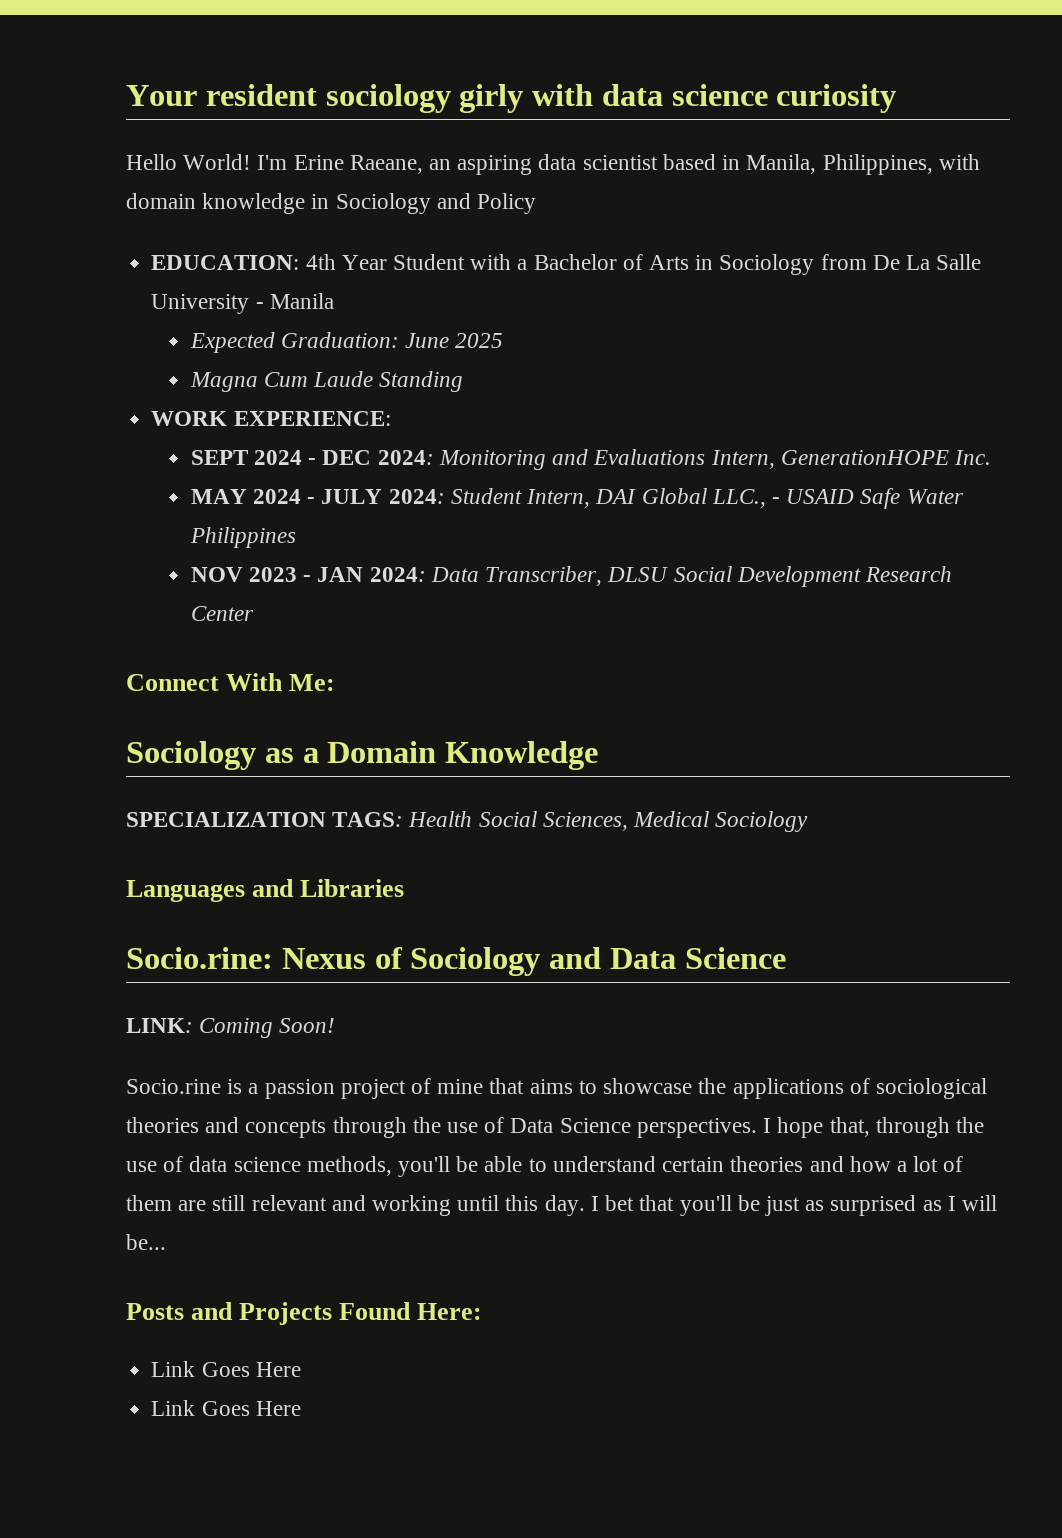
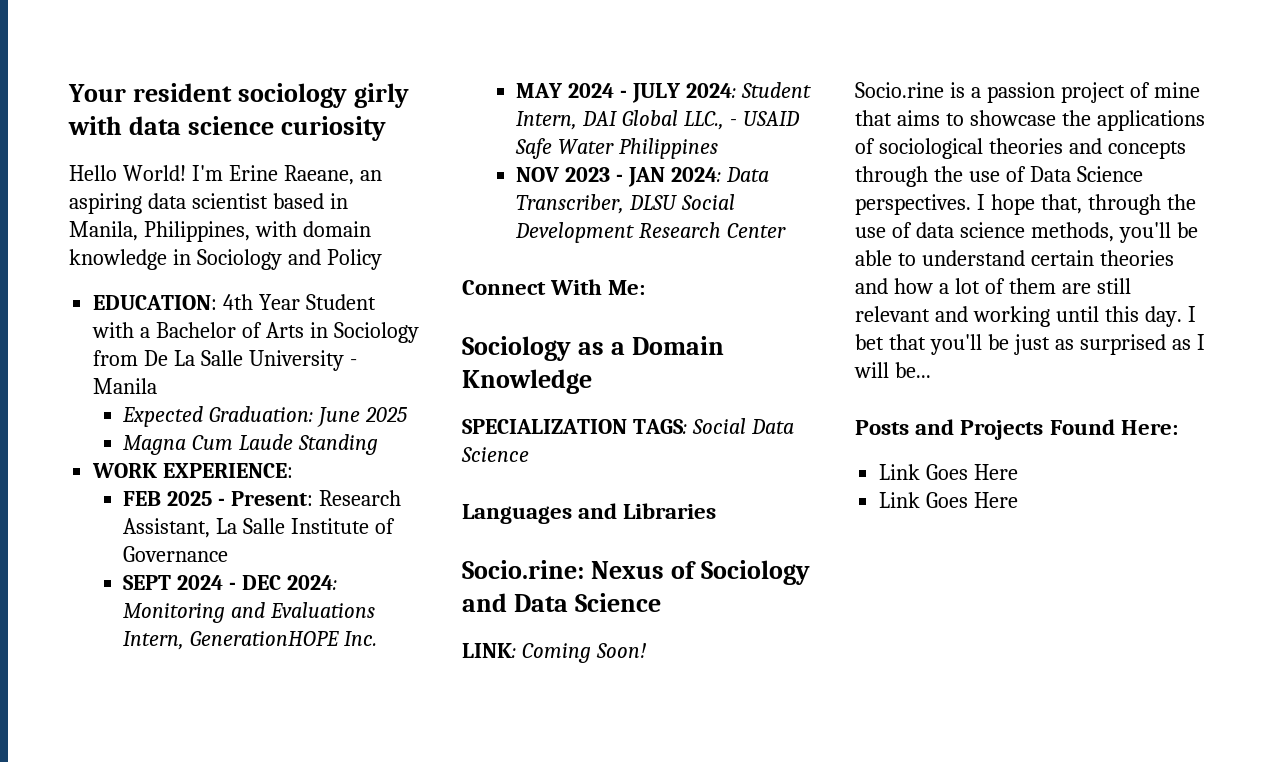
(391, 418) none -> [123,490,402,506] [123,518,396,538] [123,546,229,562] // FEB 2025 - Present: Research Assistant, La Salle Institute of Governance
[408,811,809,832] Health Social Sciences, Medical Sociology -> [691,418,794,434] [461,447,529,462] Social Data Science

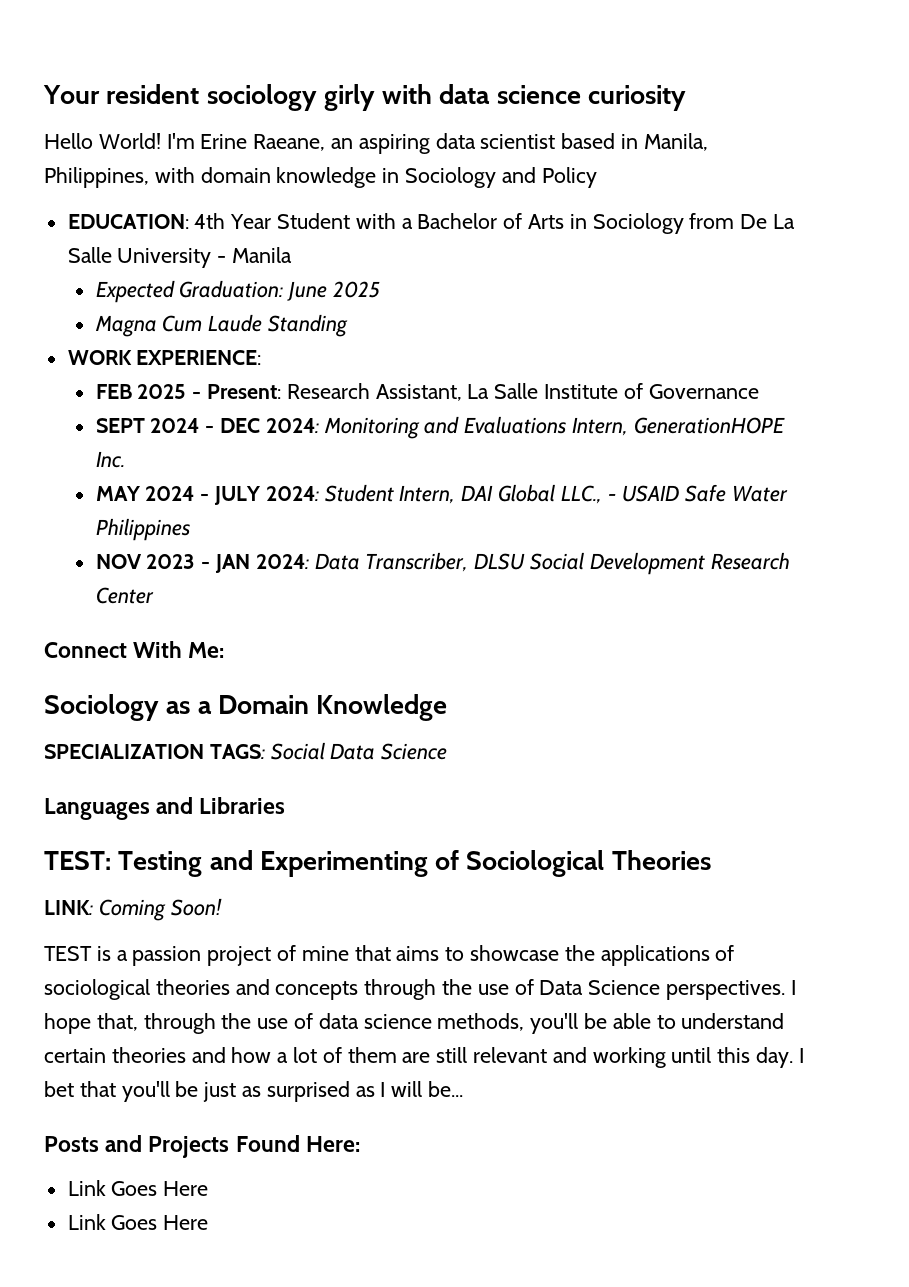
[462,560,810,585] [462,593,661,612] Socio.rine: Nexus of Sociology and Data Science -> [44,850,711,877] TEST: Testing and Experimenting of Sociological Theories
[855,82,944,98] Socio.rine -> [44,946,92,961] TEST

